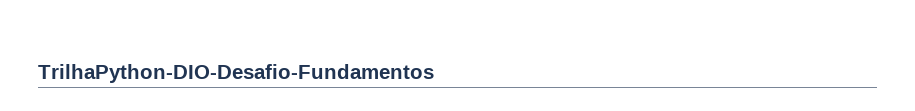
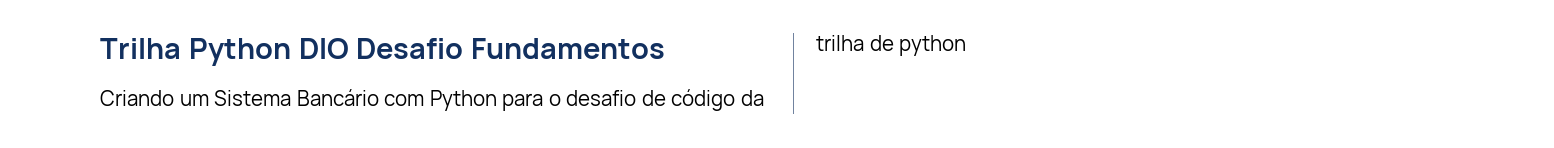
[38,64,434,83] TrilhaPython-DIO-Desafio-Fundamentos -> [100,38,666,66] [100,89,764,111] [816,35,967,56] Trilha Python DIO Desafio Fundamentos // Criando um Sistema Bancário com Python para o desafio de código da trilha de python

